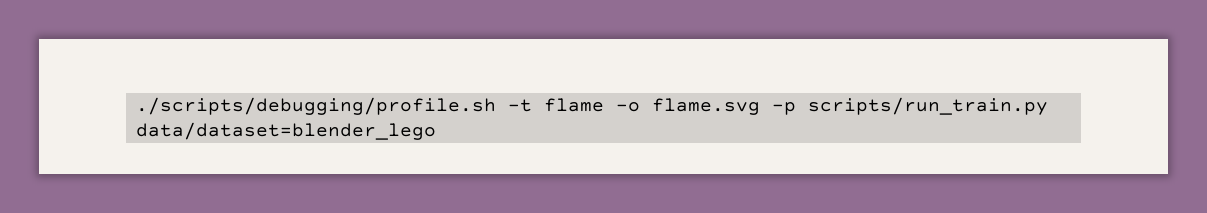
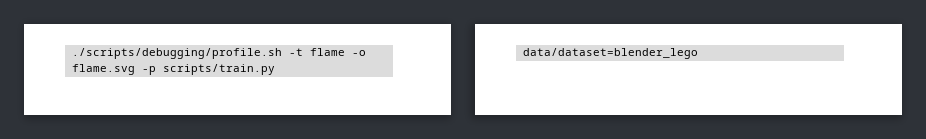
[808,97,1049,115] scripts/run_train.py -> [162,64,275,75] scripts/train.py

